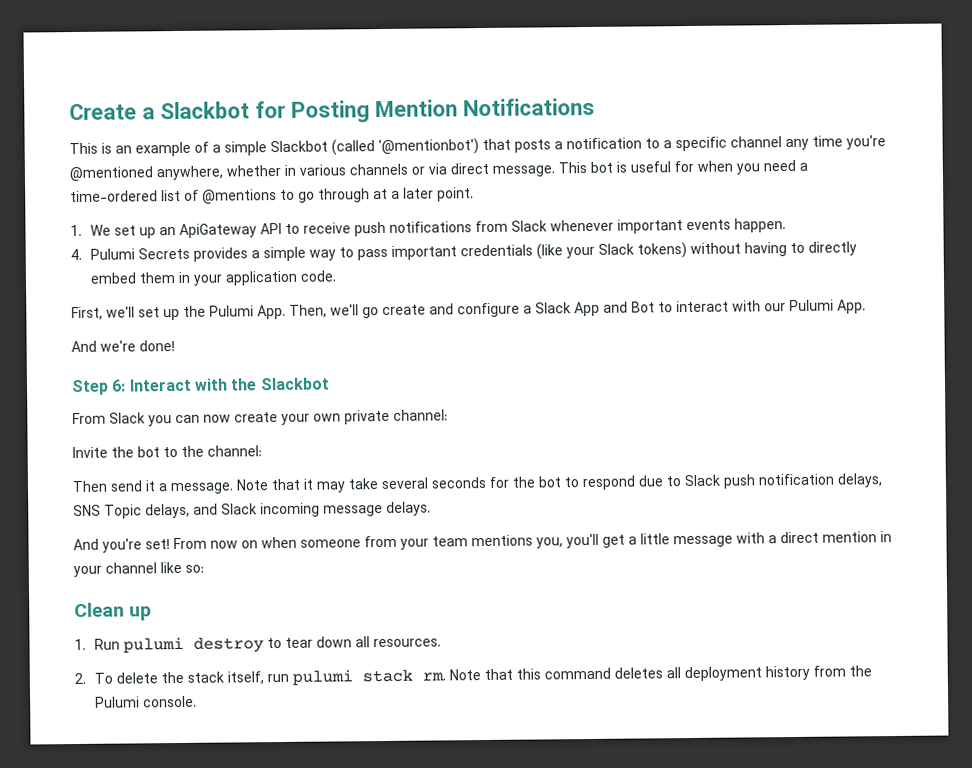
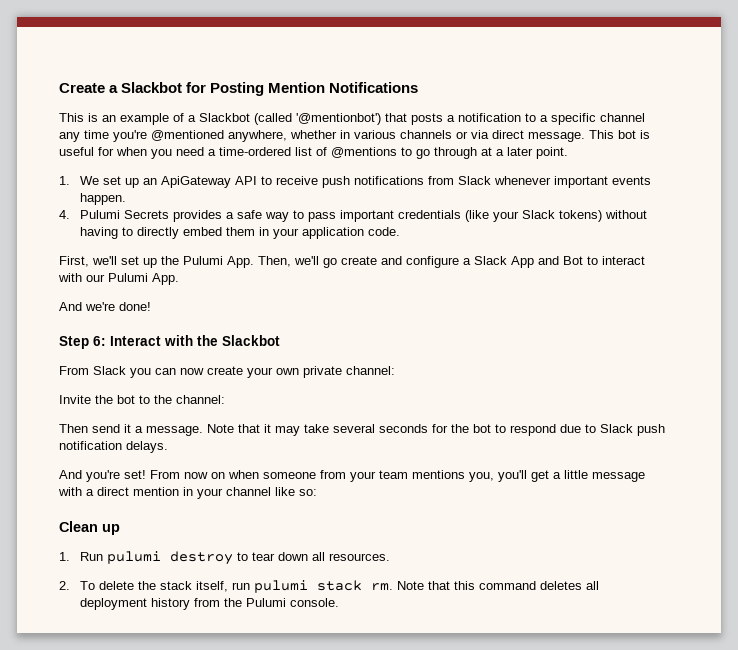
[224,141,267,156] simple -> (196, 118) none
[262,246,306,262] simple -> [236,210,262,219] safe
[837,473,883,488] [73,502,383,519] delays, SNS Topic delays, and Slack incoming message -> (122, 445) none

